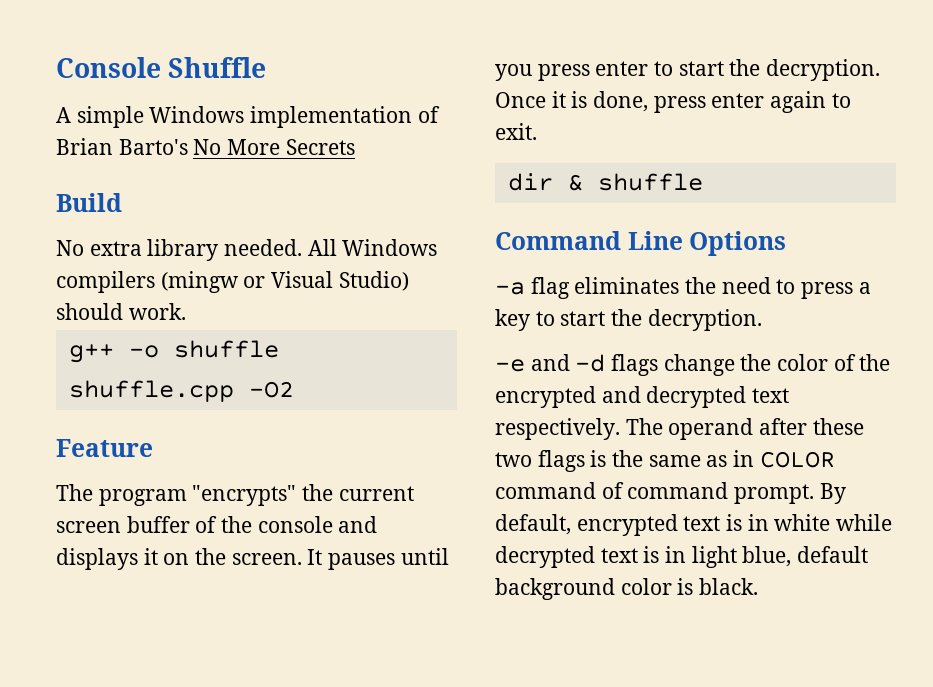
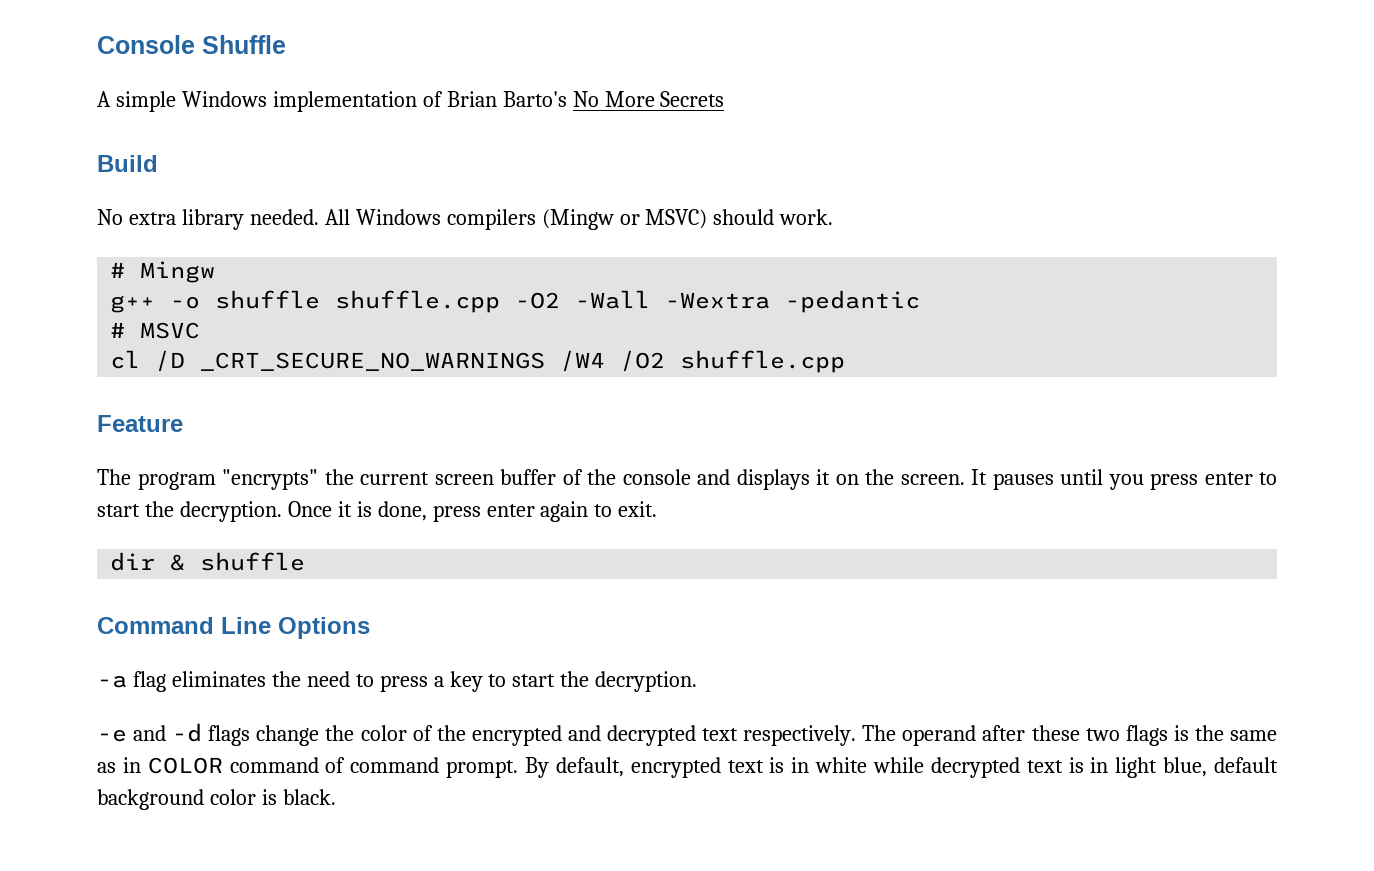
[160,271,409,293] (mingw or Visual Studio) -> [541,209,708,230] (Mingw or MSVC)
(186, 311) none -> [110,261,216,283] // # Mingw
(294, 389) none -> [575,290,921,313] [110,322,201,339] [110,350,846,373] -Wall -Wextra -pedantic // # MSVC // cl /D _CRT_SECURE_NO_WARNINGS /W4 /O2 shuffle.cpp

